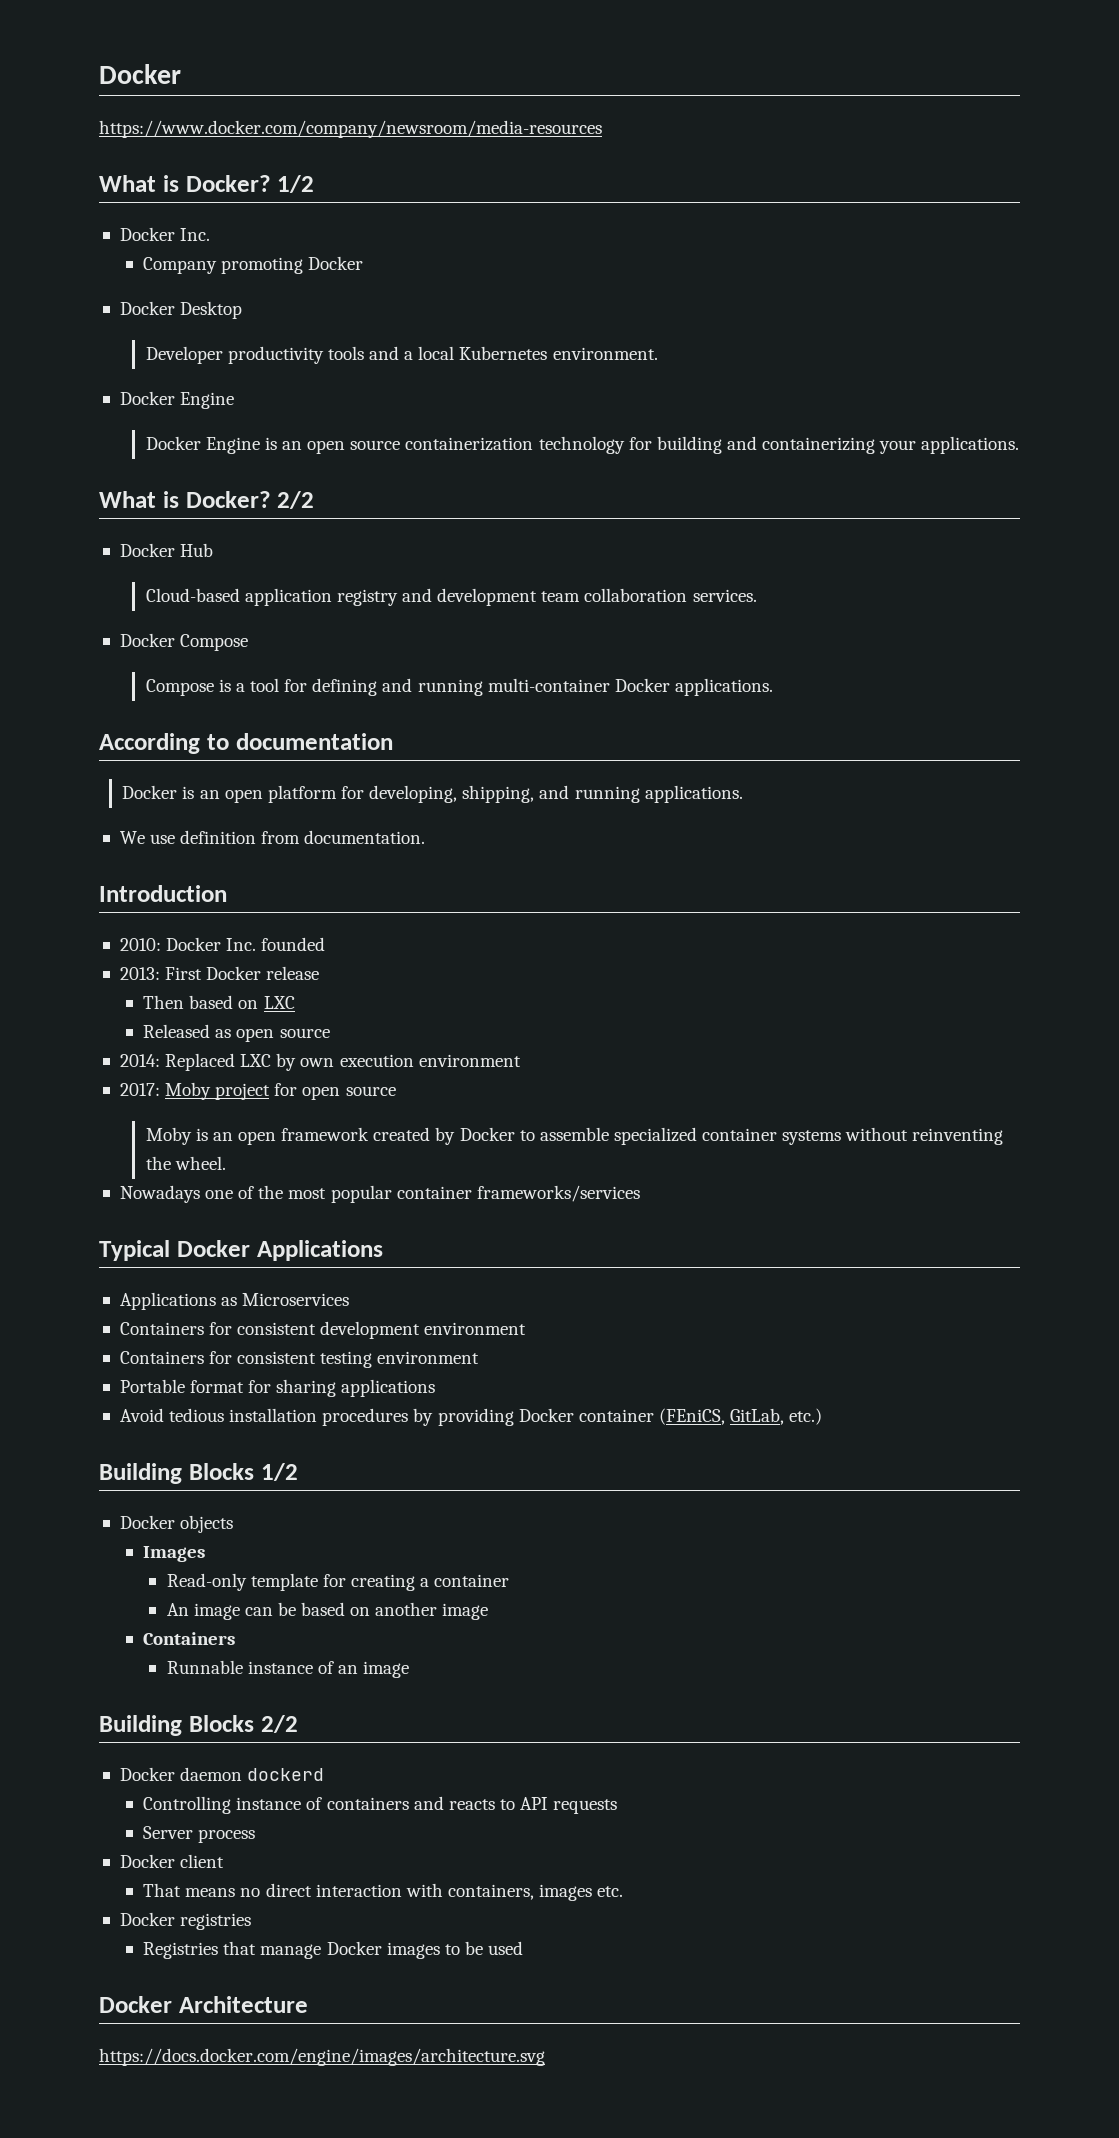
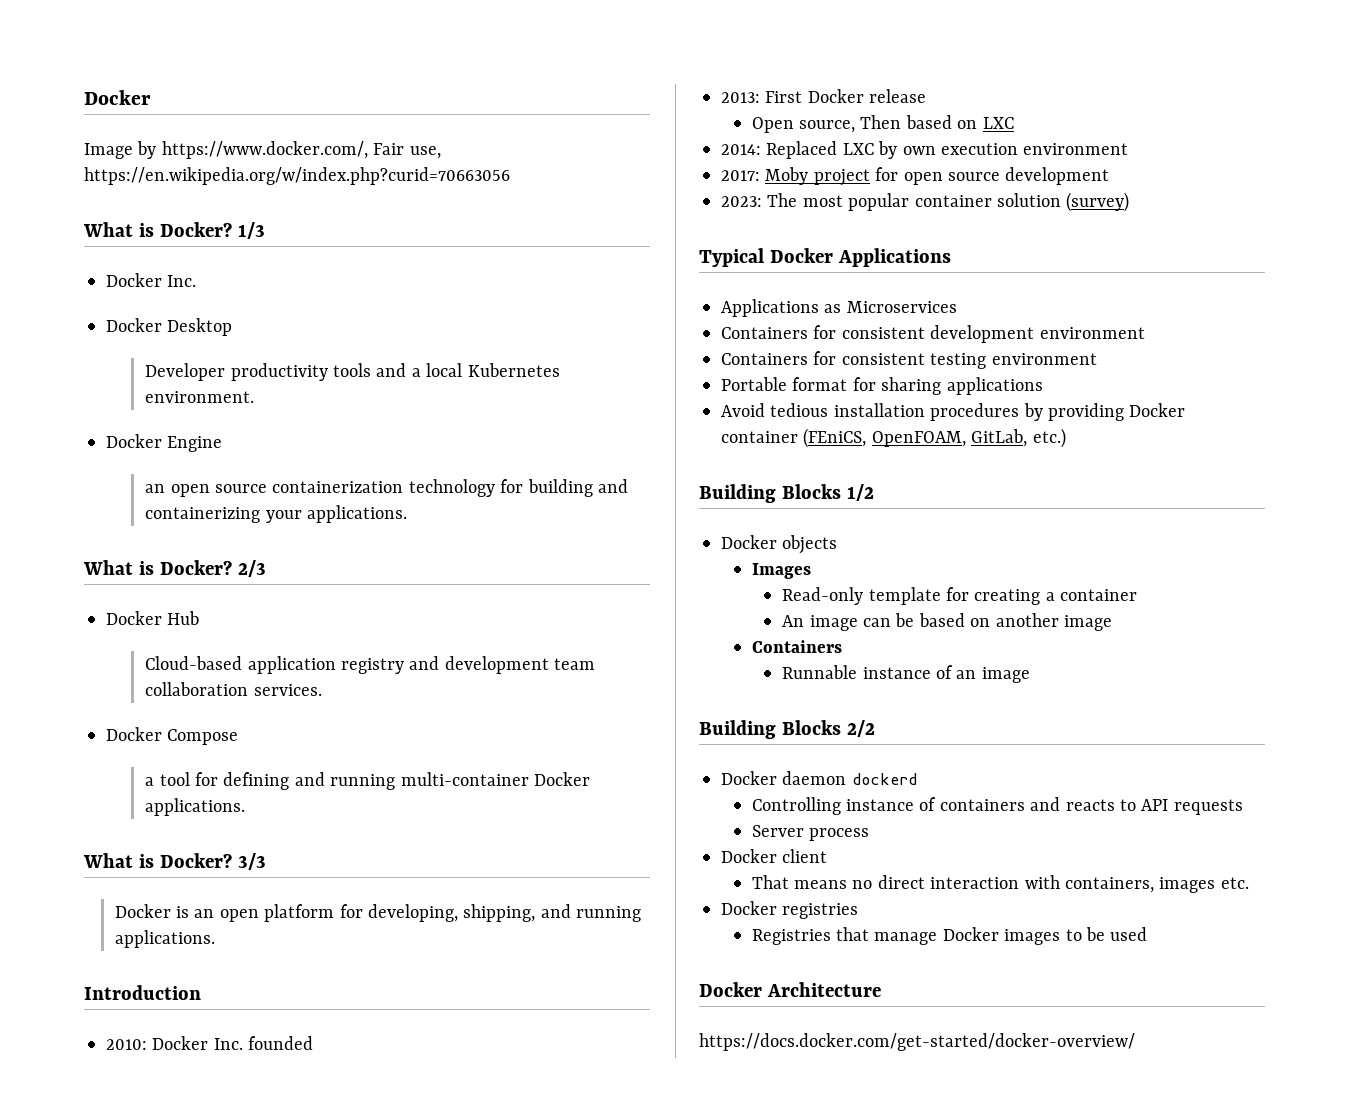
[99,64,181,84] [99,120,602,138] [99,175,315,193] [119,227,211,241] [143,256,364,274] Docker // https://www.docker.com/company/newsroom/media-resources // What is Docker? 1/2 // Docker Inc. // Company promoting Docker -> [84,90,151,105] [84,141,441,159] [84,167,510,185] [83,222,265,239] [106,273,197,287] Docker // Image by https://www.docker.com/, Fair use, https://en.wikipedia.org/w/index.php?curid=70663056 // What is Docker? 1/3 // Docker Inc.
[145,436,277,454] Docker Engine is -> (223, 444) none
[277,491,315,509] 2/2 -> [237,560,266,577] 2/3
[145,679,231,696] Compose is -> (239, 737) none
[99,733,393,754] According to documentation -> [83,853,266,870] What is Docker? 3/3
[119,830,426,844] // We use definition from documentation. -> (215, 939) none
(320, 973) none -> [751,117,856,133] Open source,
[143,1024,330,1042] // Released as open source -> (1014, 123) none
[145,1127,1004,1145] [145,1156,226,1170] [119,1185,284,1203] // Moby is an open framework created by Docker to assemble specialized container systems without reinventing the wheel. // Nowadays one of the -> [1005,167,1110,185] [721,193,798,207] development // 2023: The
[476,1185,640,1202] frameworks/services -> [997,192,1130,212] solution (survey)
(725, 1416) none -> [871,431,966,447] OpenFOAM,
[99,2048,545,2066] https://docs.docker.com/engine/images/architecture.svg -> [699,1033,1135,1051] https://docs.docker.com/get-started/docker-overview/

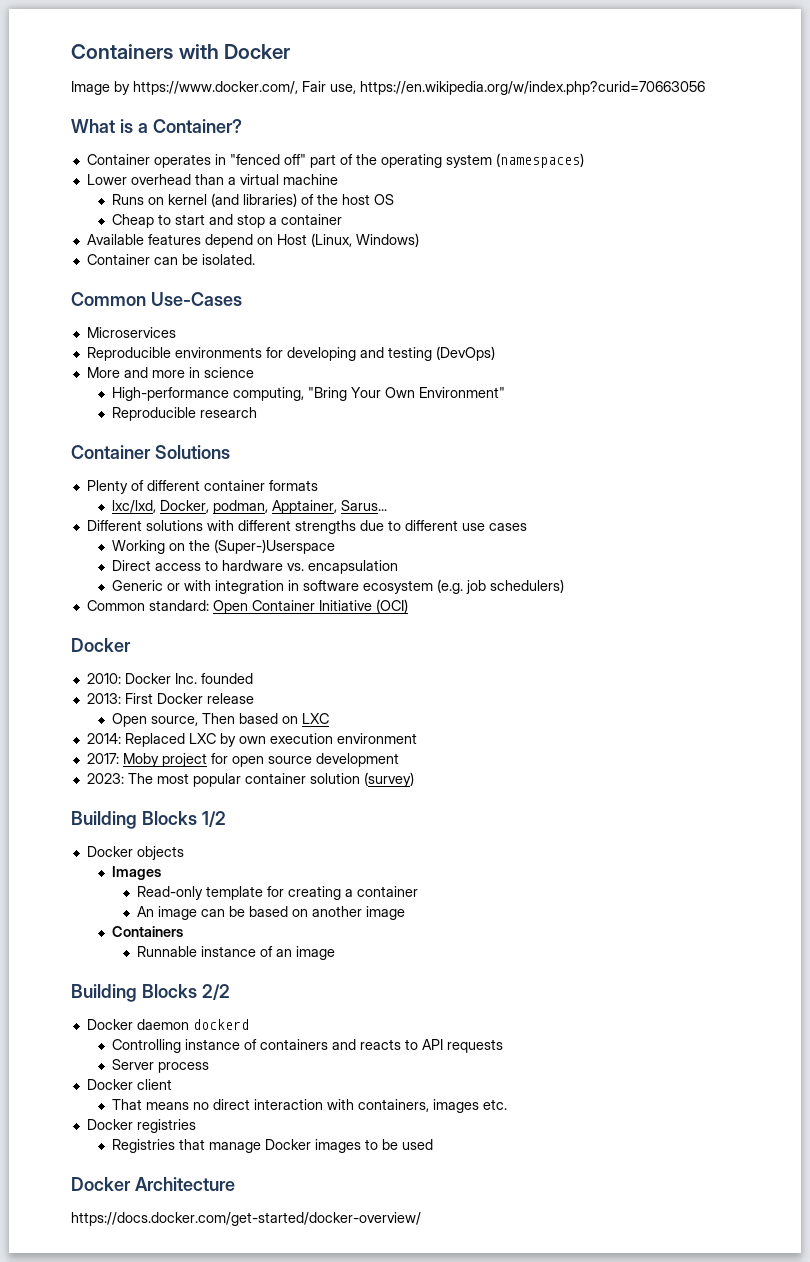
(84, 97) none -> [71,44,219,59] Containers with
[159,222,265,239] [106,273,197,287] [106,318,233,336] [145,363,560,381] [145,391,255,403] [106,434,223,452] [145,479,629,497] [145,505,408,523] [83,560,266,577] [106,611,200,625] [145,656,596,674] [145,682,322,696] [106,727,239,745] [145,772,591,790] [145,798,246,816] [83,853,266,870] [114,904,642,922] [114,930,215,948] [84,985,201,1000] Docker? 1/3 // Docker Inc. // Docker Desktop // Developer productivity tools and a local Kubernetes environment. // Docker Engine // an open source containerization technology for building and containerizing your applications. // What is Docker? 2/3 // Docker Hub // Cloud-based application registry and development team collaboration services. // Docker Compose // a tool for defining and running multi-container Docker applications. // What is Docker? 3/3 // Docker is an open platform for developing, shipping, and running applications. // Introduction -> [137,119,242,133] [86,153,584,168] [86,174,338,185] [111,193,394,207] [111,214,342,228] [86,233,419,248] [86,254,255,265] [71,292,242,306] [86,327,176,338] [86,346,495,361] [86,367,254,378] [111,387,505,401] [111,407,257,421] [71,445,230,459] [86,480,318,494] [111,500,387,514] [86,520,527,534] [111,539,335,554] [111,560,398,574] [111,579,564,594] [86,599,408,614] [71,638,131,652] a Container? // Container operates in "fenced off" part of the operating system (namespaces) // Lower overhead than a virtual machine // Runs on kernel (and libraries) of the host OS // Cheap to start and stop a container // Available features depend on Host (Linux, Windows) // Container can be isolated. // Common Use-Cases // Microservices // Reproducible environments for developing and testing (DevOps) // More and more in science // High-performance computing, "Bring Your Own Environment" // Reproducible research // Container Solutions // Plenty of different container formats // lxc/lxd, Docker, podman, Apptainer, Sarus... // Different solutions with different strengths due to different use cases // Working on the (Super-)Userspace // Direct access to hardware vs. encapsulation // Generic or with integration in software ecosystem (e.g. job schedulers) // Common standard: Open Container Initiative (OCI) // Docker
[699,248,951,267] [721,299,957,317] [721,325,1145,343] [721,351,1097,369] [721,377,1043,395] [721,403,1186,421] [721,428,1066,448] // Typical Docker Applications // Applications as Microservices // Containers for consistent development environment // Containers for consistent testing environment // Portable format for sharing applications // Avoid tedious installation procedures by providing Docker container (FEniCS, OpenFOAM, GitLab, etc.) -> (414, 779) none

